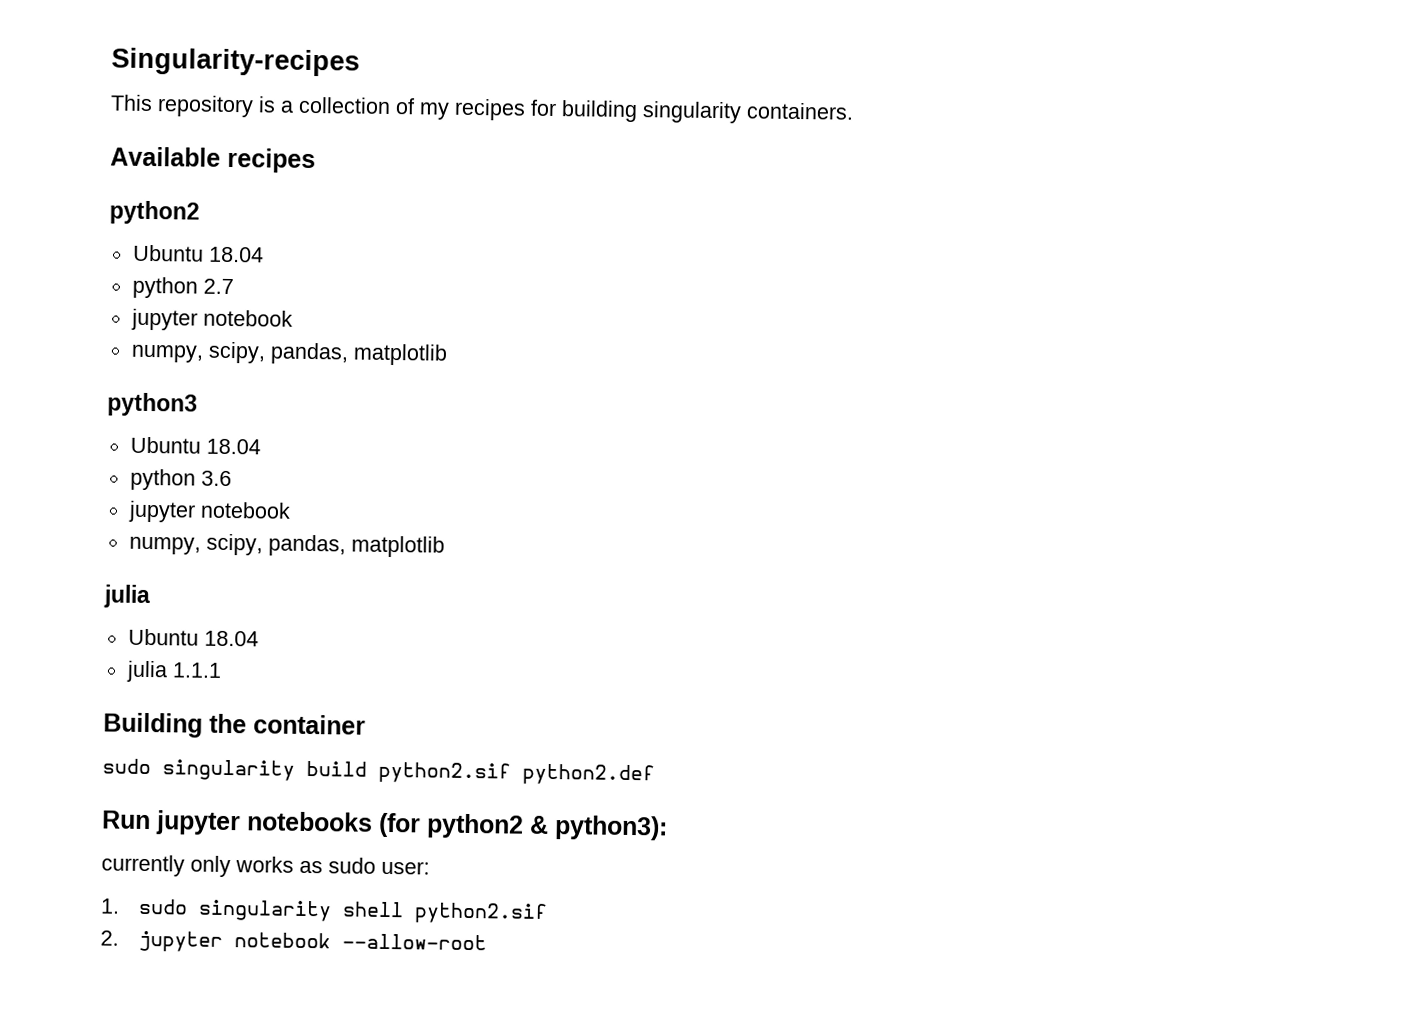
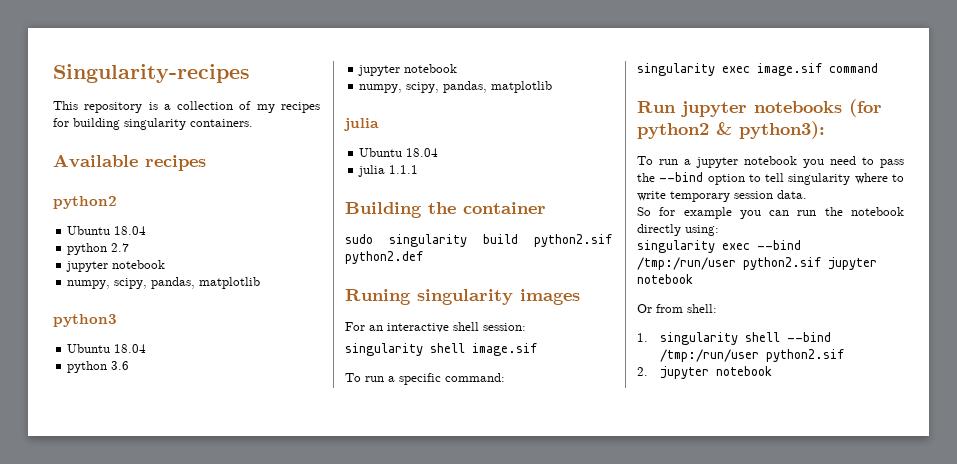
(655, 774) none -> [345,289,580,305] [345,322,526,333] [345,343,537,356] [345,373,505,385] [637,63,878,76] // Runing singularity images // For an interactive shell session: // singularity shell image.sif // To run a specific command: // singularity exec image.sif command
[101,854,430,878] currently only works as sudo user: -> [637,156,904,168] [637,172,904,185] [637,190,807,202] [637,207,904,219] [637,224,719,236] [637,240,801,253] [637,257,877,270] [637,274,693,284] [637,304,717,313] To run a jupyter notebook you need to pass the --bind option to tell singularity where to write temporary session data. // So for example you can run the notebook directly using: // singularity exec --bind /tmp:/run/user python2.sif jupyter notebook // Or from shell:
[138,898,405,922] sudo singularity shell -> [660,332,832,345] [660,349,760,362] singularity shell --bind /tmp:/run/user
[342,933,488,951] --allow-root -> (773, 371) none

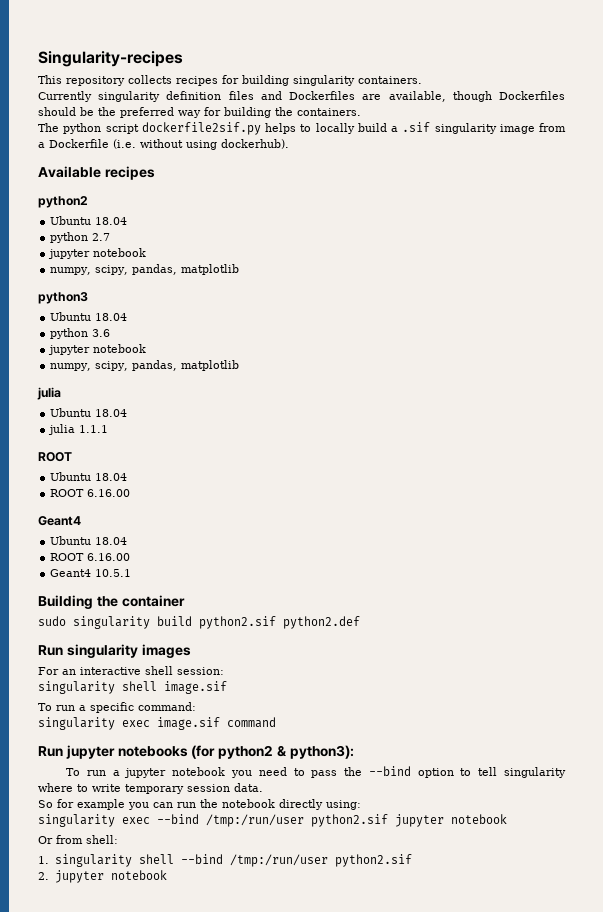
[148,101,275,113] is a collection of my -> [128,75,172,84] collects
(253, 123) none -> [38,91,565,102] [38,107,361,118] [38,122,566,135] [38,139,289,150] // Currently singularity definition files and Dockerfiles are available, though Dockerfiles should be the preferred way for building the containers. // The python script dockerfile2sif.py helps to locally build a .sif singularity image from a Dockerfile (i.e. without using dockerhub).
(419, 169) none -> [38,452,72,462] [50,472,128,481] [50,489,131,497] [38,516,81,526] [50,536,128,545] [50,553,131,561] [50,569,132,577] // ROOT // Ubuntu 18.04 // ROOT 6.16.00 // Geant4 // Ubuntu 18.04 // ROOT 6.16.00 // Geant4 10.5.1
[345,289,411,305] Runing -> [38,645,63,656] Run

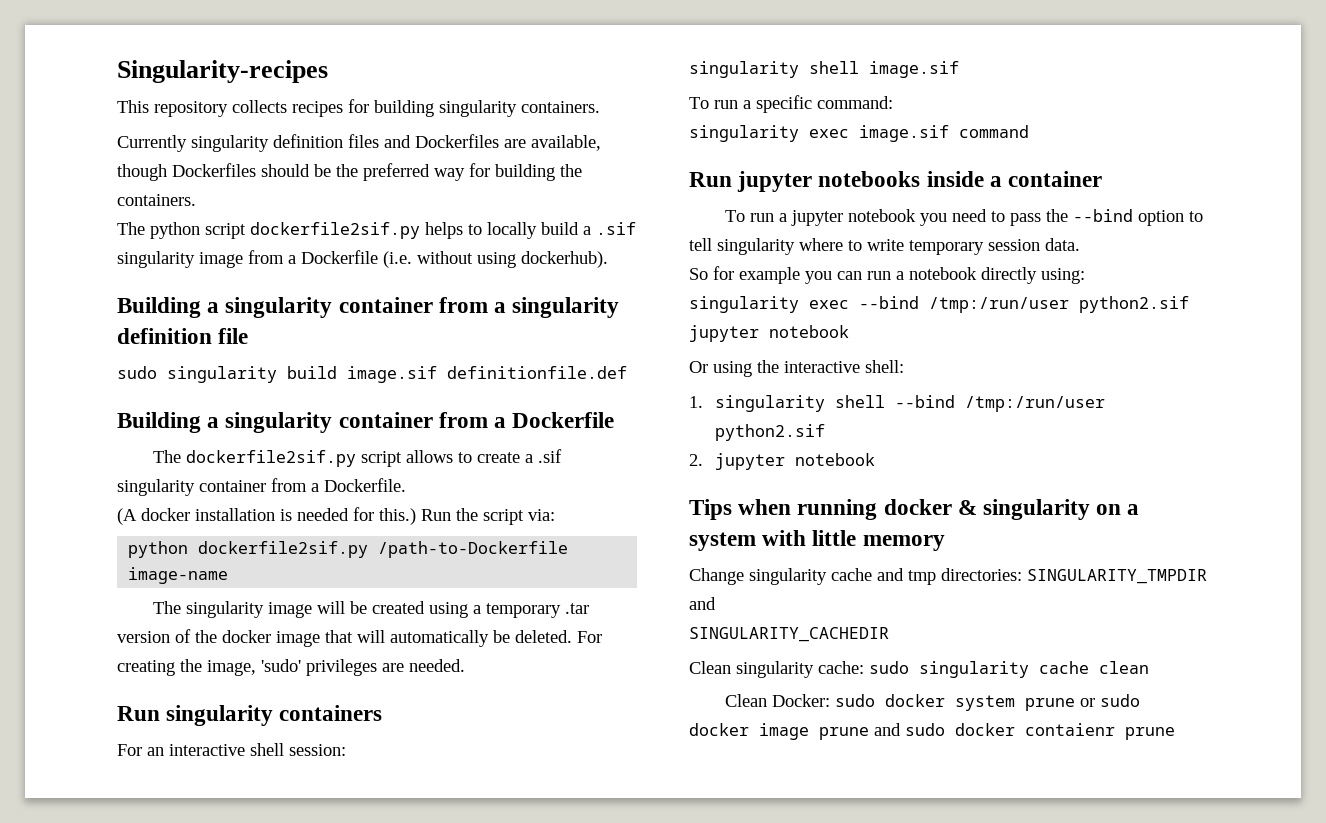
[38,166,155,180] [38,196,88,208] [50,216,128,225] [50,232,111,243] [48,248,147,259] [50,264,240,275] [38,292,88,304] [50,312,128,321] [50,328,111,339] [48,344,147,355] [50,360,240,371] [37,387,61,400] [50,408,128,417] [48,424,109,435] [38,452,72,462] [50,472,128,481] [50,489,131,497] [38,516,81,526] [50,536,128,545] [50,553,131,561] [50,569,132,577] [38,595,185,609] [38,616,360,629] // Available recipes // python2 // Ubuntu 18.04 // python 2.7 // jupyter notebook // numpy, scipy, pandas, matplotlib // python3 // Ubuntu 18.04 // python 3.6 // jupyter notebook // numpy, scipy, pandas, matplotlib // julia // Ubuntu 18.04 // julia 1.1.1 // ROOT // Ubuntu 18.04 // ROOT 6.16.00 // Geant4 // Ubuntu 18.04 // ROOT 6.16.00 // Geant4 10.5.1 // Building the container // sudo singularity build python2.sif python2.def -> [117,297,620,318] [117,328,249,344] [117,366,627,383] [117,412,615,433] [153,449,563,467] [117,478,406,496] [117,507,555,525] [128,541,569,558] [128,567,229,584] [153,601,590,618] [117,629,602,647] [117,659,465,676] // Building a singularity container from a singularity definition file // sudo singularity build image.sif definitionfile.def // Building a singularity container from a Dockerfile // The dockerfile2sif.py script allows to create a .sif singularity container from a Dockerfile. // (A docker installation is needed for this.) Run the script via: // python dockerfile2sif.py /path-to-Dockerfile image-name // The singularity image will be created using a temporary .tar version of the docker image that will automatically be deleted. For creating the image, 'sudo' privileges are needed.
[141,644,191,658] images -> [279,705,383,721] containers
[191,745,354,759] (for python2 & python3): -> [926,171,1103,187] inside a container
[200,799,218,808] the -> [896,271,904,280] a
[56,835,83,844] from -> [713,360,860,377] using the interactive
(167, 875) none -> [689,499,1140,520] [689,530,945,551] [689,568,1207,585] [689,597,716,610] [689,627,889,642] [689,661,1149,678] [725,694,1141,711] [689,723,1175,740] // Tips when running docker & singularity on a system with little memory // Change singularity cache and tmp directories: SINGULARITY_TMPDIR and // SINGULARITY_CACHEDIR // Clean singularity cache: sudo singularity cache clean // Clean Docker: sudo docker system prune or sudo docker image prune and sudo docker contaienr prune

